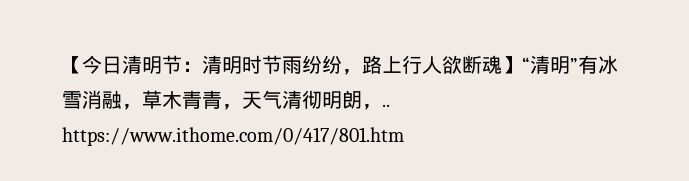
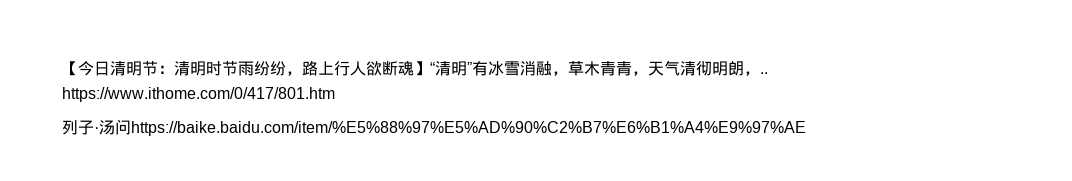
(404, 136) none -> [62,119,806,136] // 列子·汤问https://baike.baidu.com/item/%E5%88%97%E5%AD%90%C2%B7%E6%B1%A4%E9%97%AE

